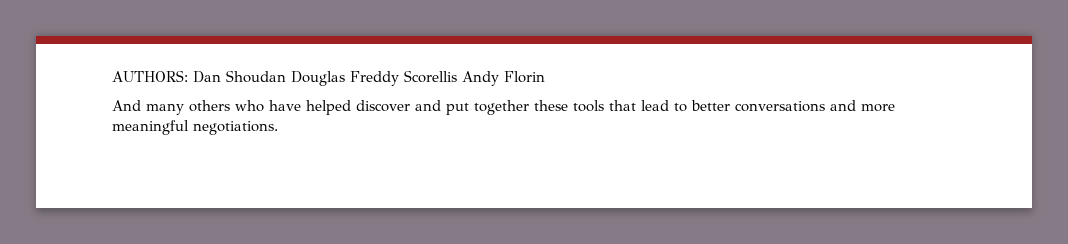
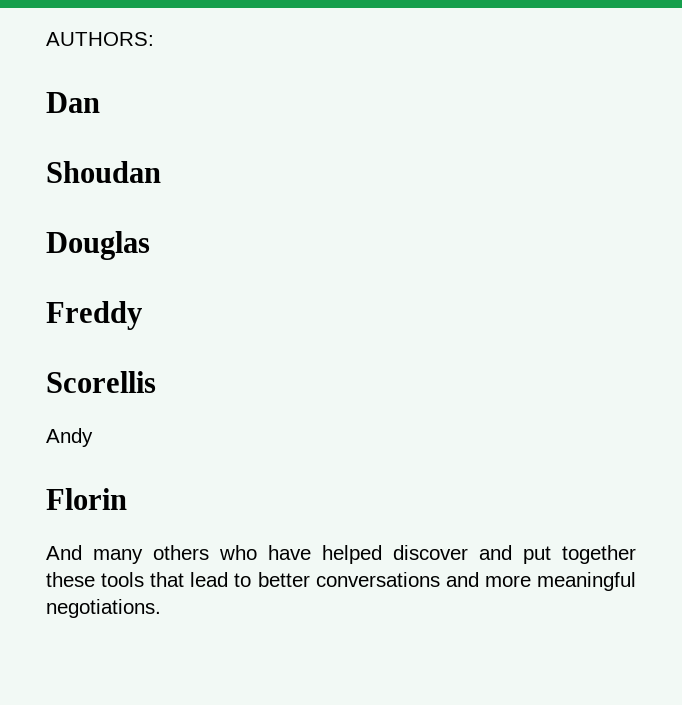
(188, 76) none -> (154, 39) //
(221, 77) none -> (100, 102) //
(286, 76) none -> (161, 172) //
(345, 78) none -> (150, 245) //
(399, 78) none -> (142, 315) //
(457, 76) none -> (156, 382) //
(499, 78) none -> (93, 437) //

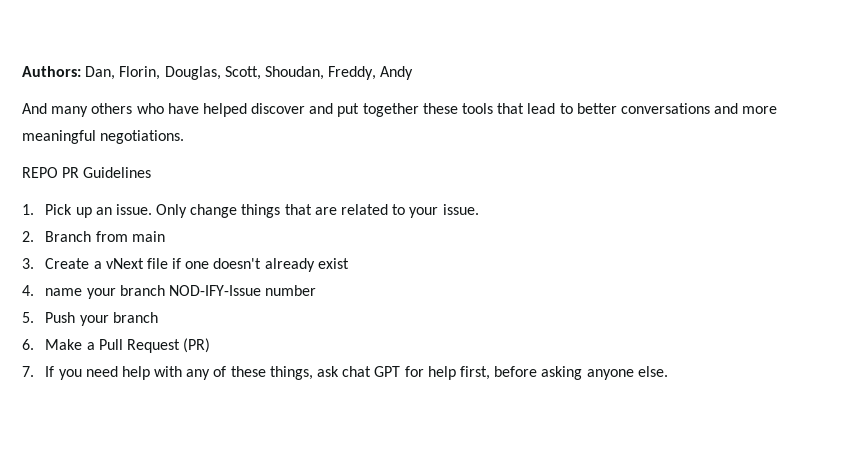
[46,32,154,46] [46,92,100,113] [46,161,161,183] [46,231,150,260] [46,301,142,330] [46,371,156,393] AUTHORS: // Dan // Shoudan // Douglas // Freddy // Scorellis // -> [22,66,377,80] Authors: Dan, Florin, Douglas, Scott, Shoudan, Freddy,
[46,488,127,510] // Florin -> (414, 73) none
(161, 608) none -> [22,167,152,178] [22,204,479,218] [22,231,165,242] [22,258,349,272] [22,285,317,299] [22,312,158,326] [22,338,211,353] [22,366,668,380] // REPO PR Guidelines // 1. Pick up an issue. Only change things that are related to your issue. // 2. Branch from main // 3. Create a vNext file if one doesn't already exist // 4. name your branch NOD-IFY-Issue number // 5. Push your branch // 6. Make a Pull Request (PR) // 7. If you need help with any of these things, ask chat GPT for help first, before asking anyone else.

